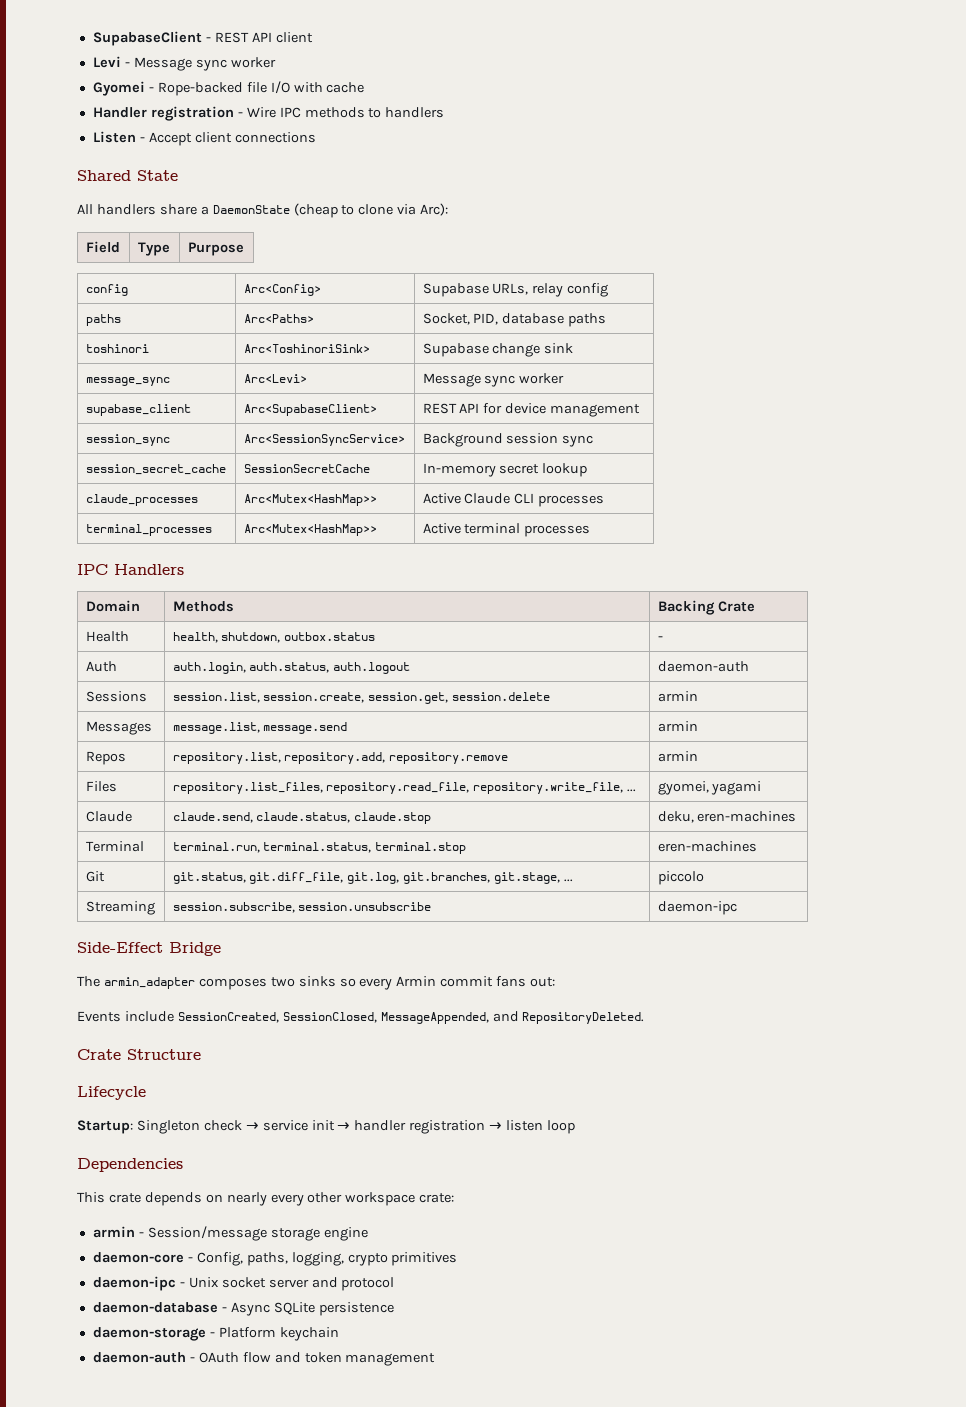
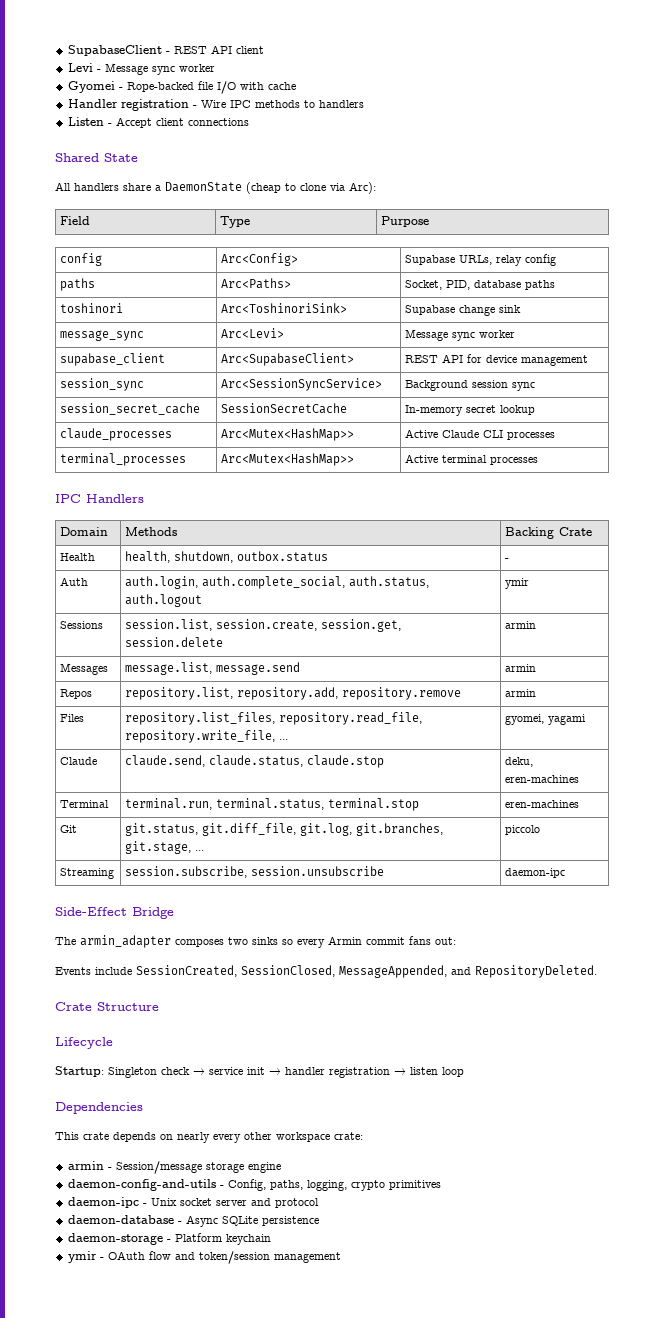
(246, 668) none -> [202,576,346,589] auth.complete_social,
[657,661,749,672] daemon-auth -> [505,578,530,589] ymir
[92,1252,184,1263] daemon-core -> [67,1179,216,1191] daemon-config-and-utils
[92,1352,186,1363] daemon-auth -> [67,1251,97,1263] ymir
[304,1352,342,1363] token -> [198,1251,270,1264] token/session

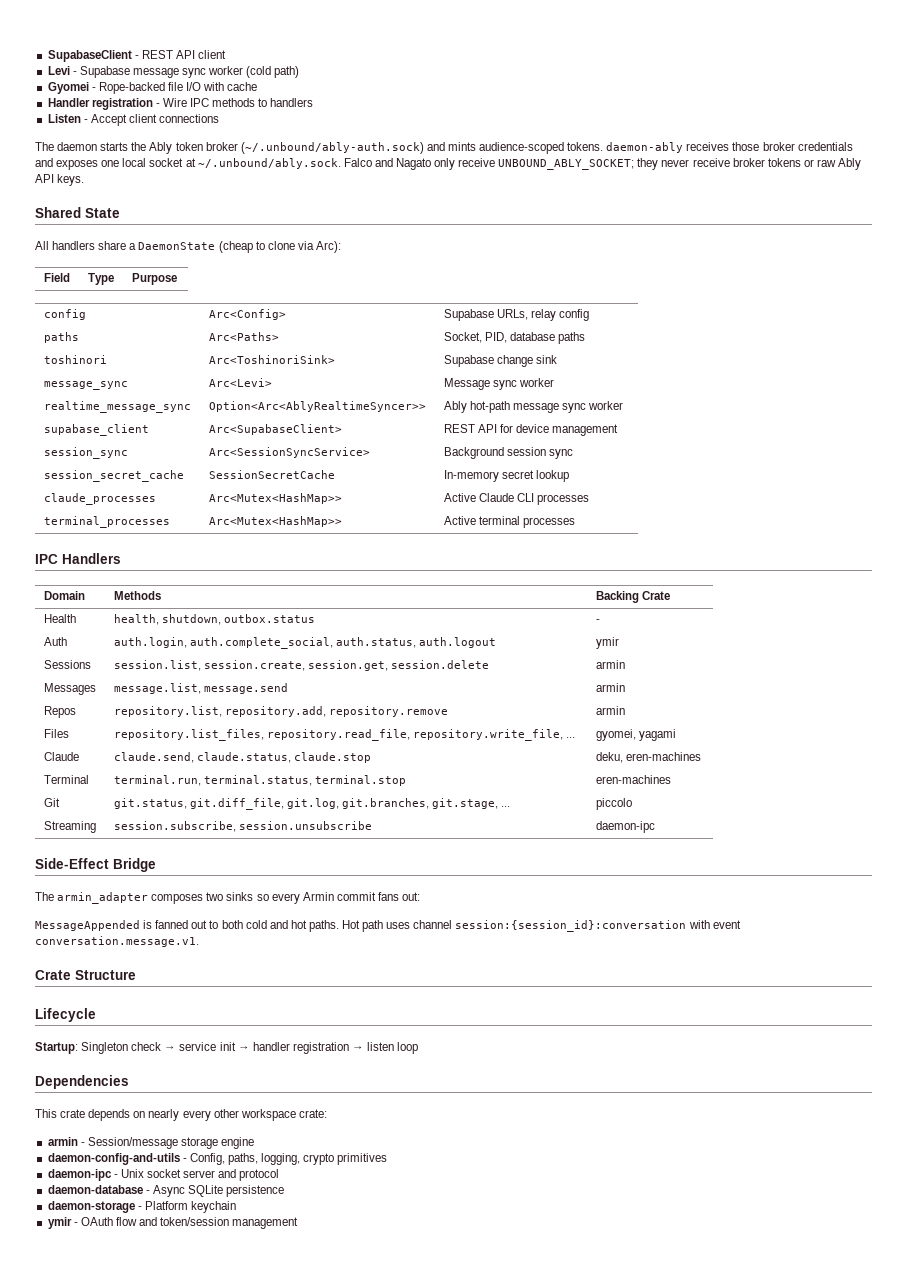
[104,63,215,75] Message sync worker -> [79,66,300,78] Supabase message sync worker (cold path)
(249, 122) none -> [35,142,853,154] [35,158,862,170] [35,174,85,186] // The daemon starts the Ably token broker (~/.unbound/ably-auth.sock) and mints audience-scoped tokens. daemon-ably receives those broker credentials and exposes one local socket at ~/.unbound/ably.sock. Falco and Nagato only receive UNBOUND_ABLY_SOCKET; they never receive broker tokens or raw Ably API keys.
(516, 334) none -> [43,401,191,413] [208,401,426,412] [443,401,624,413] // realtime_message_sync | Option<Arc<AblyRealtimeSyncer>> | Ably hot-path message sync worker
[55,965,597,978] Events include SessionCreated, SessionClosed, MessageAppended, and RepositoryDeleted. -> [35,920,741,932] [35,936,199,947] MessageAppended is fanned out to both cold and hot paths. Hot path uses channel session:{session_id}:conversation with event conversation.message.v1.

